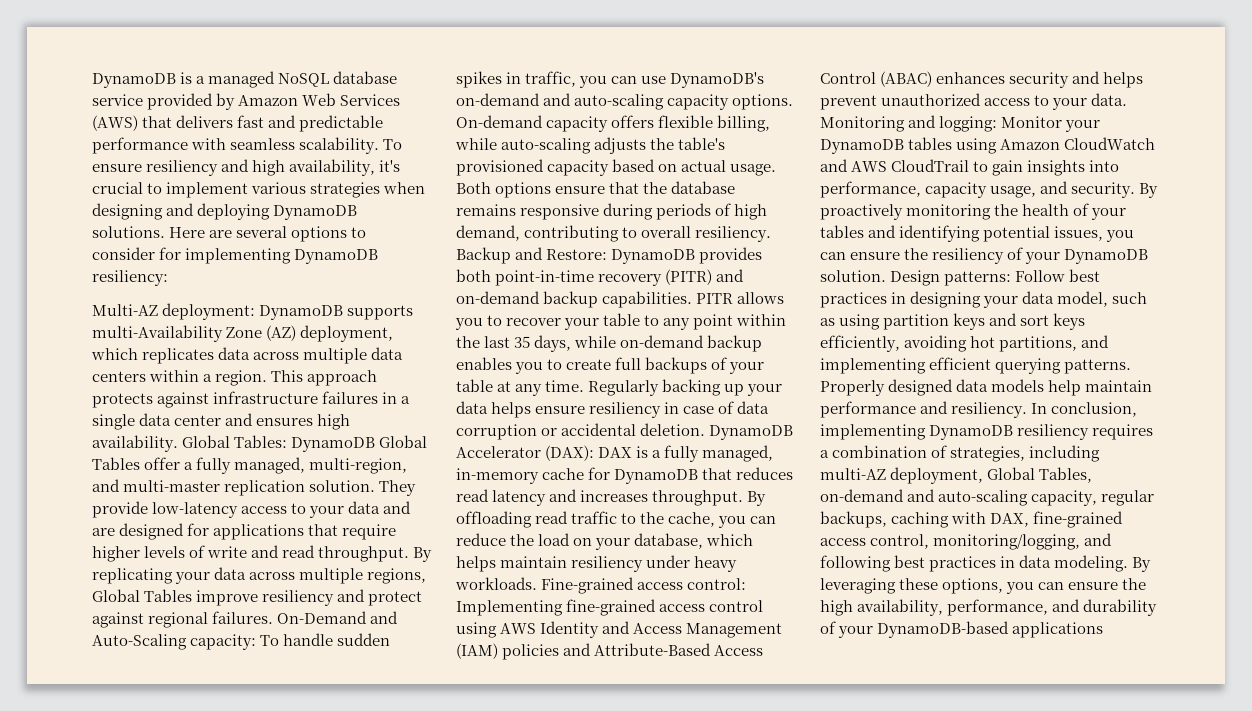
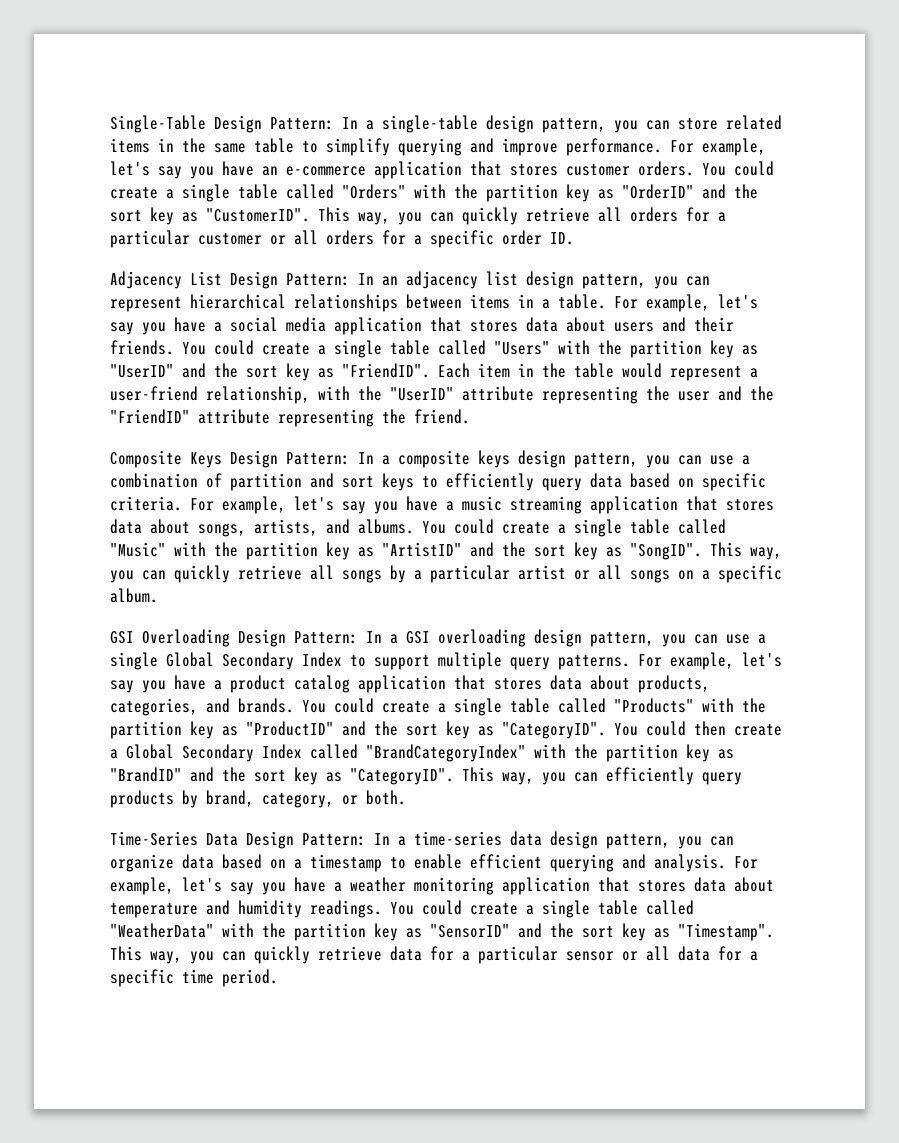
[92,71,398,88] [92,93,401,110] [92,115,384,132] [92,137,403,154] [92,159,401,176] [92,182,426,198] [92,203,358,220] [92,226,367,242] [92,247,379,264] [92,270,168,286] [92,303,414,320] [92,325,394,342] [91,347,404,364] [92,370,378,386] [92,391,411,408] [92,413,351,430] [92,435,428,452] [92,457,408,474] [92,479,417,496] [92,501,412,518] [92,523,397,540] [92,545,433,562] [92,567,427,584] [92,589,423,606] [92,611,399,628] [92,633,391,650] [456,71,765,88] [456,93,794,110] [456,115,771,132] [455,137,726,154] [456,159,777,176] [456,181,736,198] [456,203,768,220] [456,225,772,242] [456,247,763,264] [456,269,745,286] [456,291,785,308] [455,313,787,330] [456,335,763,352] [456,357,765,374] [456,379,783,396] [456,401,770,418] [456,423,794,440] [456,445,774,462] [456,467,794,484] [456,489,767,506] [456,511,777,528] [456,533,754,550] [456,555,738,572] [455,577,747,594] [456,599,764,616] [456,621,783,638] [456,643,764,660] [820,71,1144,88] [820,93,1128,110] [820,115,1101,132] [820,137,1156,154] [820,159,1120,176] [820,181,1159,198] [820,203,1127,220] [820,225,1135,242] [820,247,1149,264] [820,269,1101,286] [820,291,1148,308] [820,313,1086,330] [820,335,1110,352] [820,357,1132,374] [820,379,1153,396] [820,401,1138,418] [820,424,1154,440] [820,445,1101,462] [820,467,1093,484] [820,489,1155,506] [820,511,1124,528] [820,533,1113,550] [820,555,1152,572] [820,578,1147,594] [820,599,1158,616] [820,621,1104,638] DynamoDB is a managed NoSQL database service provided by Amazon Web Services (AWS) that delivers fast and predictable performance with seamless scalability. To ensure resiliency and high availability, it's crucial to implement various strategies when designing and deploying DynamoDB solutions. Here are several options to consider for implementing DynamoDB resiliency: // Multi-AZ deployment: DynamoDB supports multi-Availability Zone (AZ) deployment, which replicates data across multiple data centers within a region. This approach protects against infrastructure failures in a single data center and ensures high availability. Global Tables: DynamoDB Global Tables offer a fully managed, multi-region, and multi-master replication solution. They provide low-latency access to your data and are designed for applications that require higher levels of write and read throughput. By replicating your data across multiple regions, Global Tables improve resiliency and protect against regional failures. On-Demand and Auto-Scaling capacity: To handle sudden spikes in traffic, you can use DynamoDB's on-demand and auto-scaling capacity options. On-demand capacity offers flexible billing, while auto-scaling adjusts the table's provisioned capacity based on actual usage. Both options ensure that the database remains responsive during periods of high demand, contributing to overall resiliency. Backup and Restore: DynamoDB provides both point-in-time recovery (PITR) and on-demand backup capabilities. PITR allows you to recover your table to any point within the last 35 days, while on-demand backup enables you to create full backups of your table at any time. Regularly backing up your data helps ensure resiliency in case of data corruption or accidental deletion. DynamoDB Accelerator (DAX): DAX is a fully managed, in-memory cache for DynamoDB that reduces read latency and increases throughput. By offloading read traffic to the cache, you can reduce the load on your database, which helps maintain resiliency under heavy workloads. Fine-grained access control: Implementing fine-grained access control using AWS Identity and Access Management (IAM) policies and Attribute-Based Access Control (ABAC) enhances security and helps prevent unauthorized access to your data. Monitoring and logging: Monitor your DynamoDB tables using Amazon CloudWatch and AWS CloudTrail to gain insights into performance, capacity usage, and security. By proactively monitoring the health of your tables and identifying potential issues, you can ensure the resiliency of your DynamoDB solution. Design patterns: Follow best practices in designing your data model, such as using partition keys and sort keys efficiently, avoiding hot partitions, and implementing efficient querying patterns. Properly designed data models help maintain performance and resiliency. In conclusion, implementing DynamoDB resiliency requires a combination of strategies, including multi-AZ deployment, Global Tables, on-demand and auto-scaling capacity, regular backups, caching with DAX, fine-grained access control, monitoring/logging, and following best practices in data modeling. By leveraging these options, you can ensure the high availability, performance, and durability of your DynamoDB-based applications -> [110,115,782,133] [110,138,766,156] [110,161,774,179] [110,184,758,202] [110,207,726,225] [110,230,574,248] [110,271,710,289] [110,294,758,312] [110,317,734,335] [110,340,758,358] [110,363,758,381] [110,386,774,404] [110,409,470,427] [110,450,750,468] [110,473,766,491] [110,496,774,514] [110,519,726,537] [110,542,782,560] [110,565,782,583] [110,588,158,603] [110,629,766,647] [110,652,782,670] [110,675,710,693] [110,698,766,716] [110,721,782,739] [110,744,734,762] [110,767,742,785] [110,790,406,808] [110,831,734,849] [110,854,758,872] [110,877,774,895] [110,900,694,918] [110,923,774,941] [110,946,758,964] [110,969,278,987] Single-Table Design Pattern: In a single-table design pattern, you can store related items in the same table to simplify querying and improve performance. For example, let's say you have an e-commerce application that stores customer orders. You could create a single table called "Orders" with the partition key as "OrderID" and the sort key as "CustomerID". This way, you can quickly retrieve all orders for a particular customer or all orders for a specific order ID. // Adjacency List Design Pattern: In an adjacency list design pattern, you can represent hierarchical relationships between items in a table. For example, let's say you have a social media application that stores data about users and their friends. You could create a single table called "Users" with the partition key as "UserID" and the sort key as "FriendID". Each item in the table would represent a user-friend relationship, with the "UserID" attribute representing the user and the "FriendID" attribute representing the friend. // Composite Keys Design Pattern: In a composite keys design pattern, you can use a combination of partition and sort keys to efficiently query data based on specific criteria. For example, let's say you have a music streaming application that stores data about songs, artists, and albums. You could create a single table called "Music" with the partition key as "ArtistID" and the sort key as "SongID". This way, you can quickly retrieve all songs by a particular artist or all songs on a specific album. // GSI Overloading Design Pattern: In a GSI overloading design pattern, you can use a single Global Secondary Index to support multiple query patterns. For example, let's say you have a product catalog application that stores data about products, categories, and brands. You could create a single table called "Products" with the partition key as "ProductID" and the sort key as "CategoryID". You could then create a Global Secondary Index called "BrandCategoryIndex" with the partition key as "BrandID" and the sort key as "CategoryID". This way, you can efficiently query products by brand, category, or both. // Time-Series Data Design Pattern: In a time-series data design pattern, you can organize data based on a timestamp to enable efficient querying and analysis. For example, let's say you have a weather monitoring application that stores data about temperature and humidity readings. You could create a single table called "WeatherData" with the partition key as "SensorID" and the sort key as "Timestamp". This way, you can quickly retrieve data for a particular sensor or all data for a specific time period.

